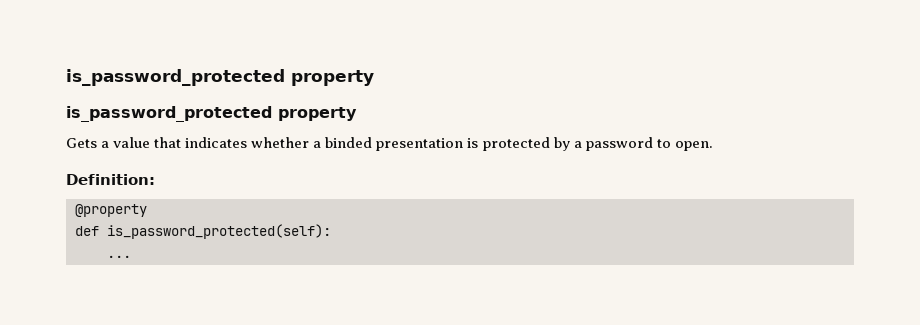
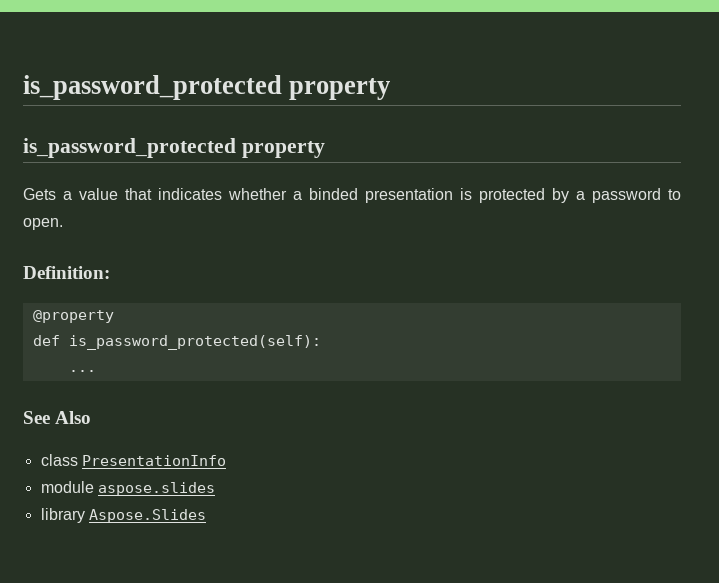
(131, 256) none -> [23,411,92,424] [40,454,226,466] [40,481,215,496] [40,508,206,523] // See Also // class PresentationInfo // module aspose.slides // library Aspose.Slides

